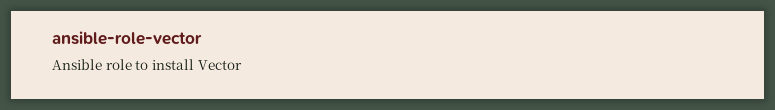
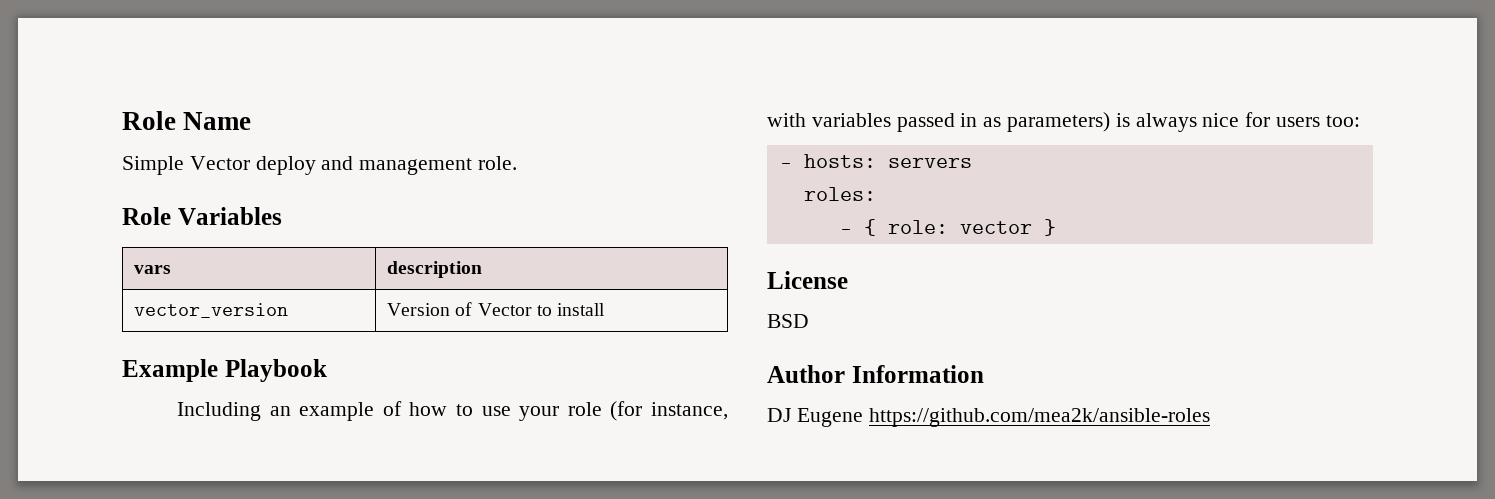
[52,31,202,45] [52,59,242,70] ansible-role-vector // Ansible role to install Vector -> [122,111,252,130] [122,156,518,175] [122,207,282,225] [134,265,172,274] [387,261,483,278] [134,303,289,318] [387,302,606,316] [122,359,327,382] [176,401,728,421] [767,112,1360,132] [779,154,972,168] [803,187,876,201] [839,219,1056,236] [767,271,848,289] [767,314,809,328] [767,365,984,383] [767,408,1210,427] Role Name // Simple Vector deploy and management role. // Role Variables // vars | description // vector_version | Version of Vector to install // Example Playbook // Including an example of how to use your role (for instance, with variables passed in as parameters) is always nice for users too: // - hosts: servers // roles: // - { role: vector } // License // BSD // Author Information // DJ Eugene https://github.com/mea2k/ansible-roles

